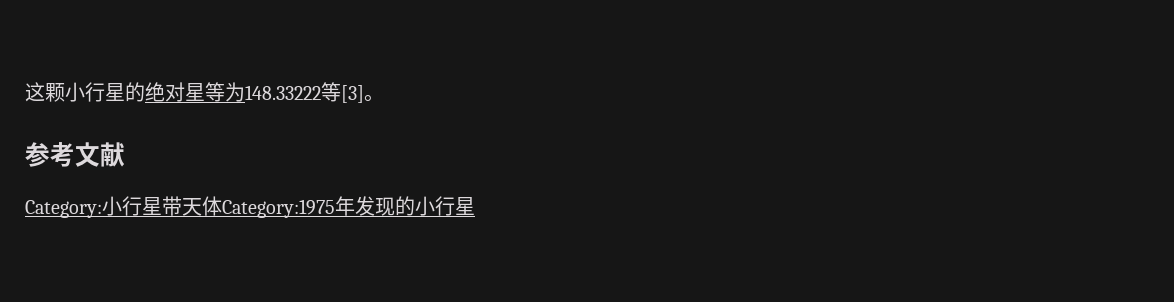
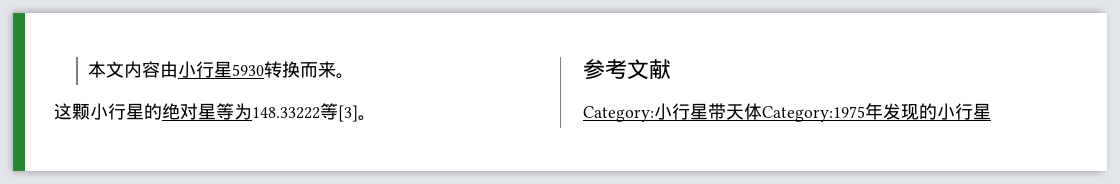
(25, 92) none -> [87,61,354,79] 本文内容由小行星5930转换而来。 //

